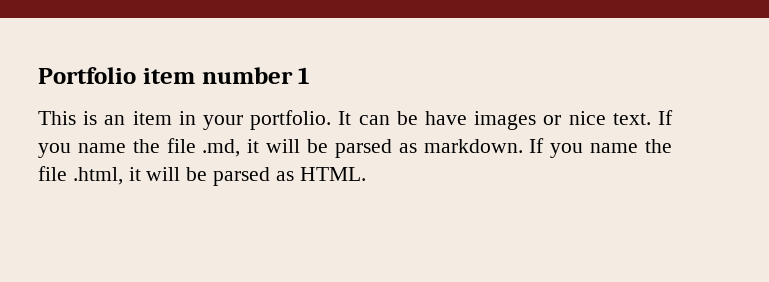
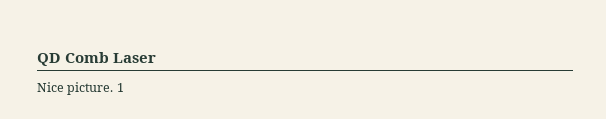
[38,67,310,84] [38,110,673,130] [38,138,672,158] [38,166,366,186] Portfolio item number 1 // This is an item in your portfolio. It can be have images or nice text. If you name the file .md, it will be parsed as markdown. If you name the file .html, it will be parsed as HTML. -> [37,52,157,66] [37,82,124,95] QD Comb Laser // Nice picture. 1

